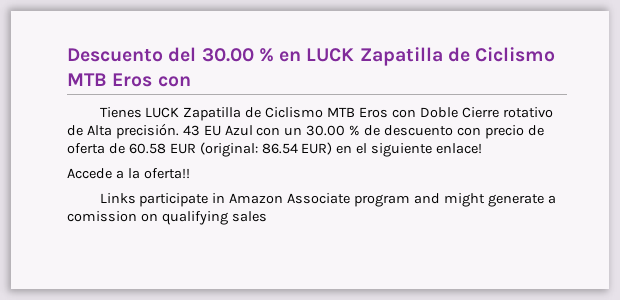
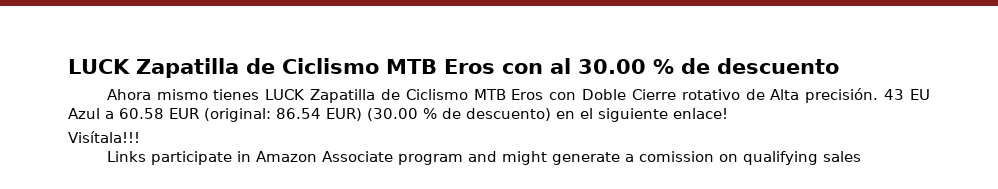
[67,47,556,66] [67,73,191,87] [99,107,142,118] Descuento del 30.00 % en LUCK Zapatilla de Ciclismo MTB Eros con // Tienes -> [68,58,839,78] [106,89,260,100] LUCK Zapatilla de Ciclismo MTB Eros con al 30.00 % de descuento // Ahora mismo tienes
[256,125,544,139] [67,143,125,154] con un 30.00 % de descuento con precio de oferta de -> [105,111,114,119] a
(333, 148) none -> [367,108,551,121] (30.00 % de descuento)
[67,168,190,179] Accede a la oferta!! -> [68,131,140,143] Visítala!!!

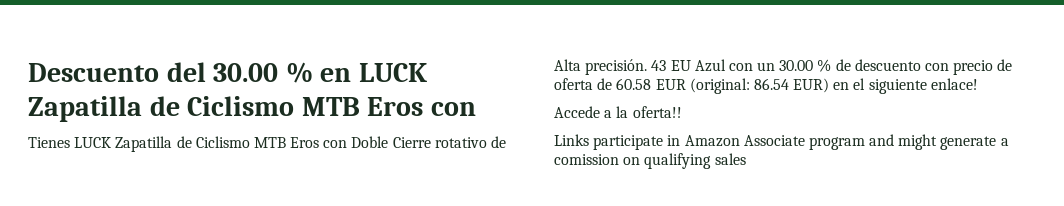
[68,58,839,78] [106,89,260,100] LUCK Zapatilla de Ciclismo MTB Eros con al 30.00 % de descuento // Ahora mismo tienes -> [28,62,428,83] [28,96,476,122] [28,137,70,148] Descuento del 30.00 % en LUCK Zapatilla de Ciclismo MTB Eros con // Tienes
[105,111,114,119] a -> [728,59,1013,75] [554,78,613,90] con un 30.00 % de descuento con precio de oferta de
[367,108,551,121] (30.00 % de descuento) -> (830, 85) none
[68,131,140,143] Visítala!!! -> [554,106,682,118] Accede a la oferta!!

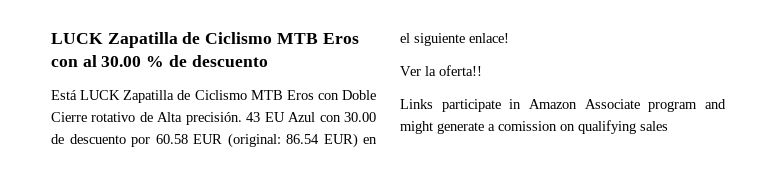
[28,62,428,83] [28,96,476,122] [28,137,70,148] Descuento del 30.00 % en LUCK Zapatilla de Ciclismo MTB Eros con // Tienes -> [51,32,359,48] [51,55,268,67] [51,90,77,100] LUCK Zapatilla de Ciclismo MTB Eros con al 30.00 % de descuento // Está
[757,59,1013,75] [554,78,613,90] un 30.00 % de descuento con precio de oferta de -> [344,112,377,122] [51,134,150,147] 30.00 de descuento por
[554,106,613,118] Accede a -> [400,66,421,76] Ver

